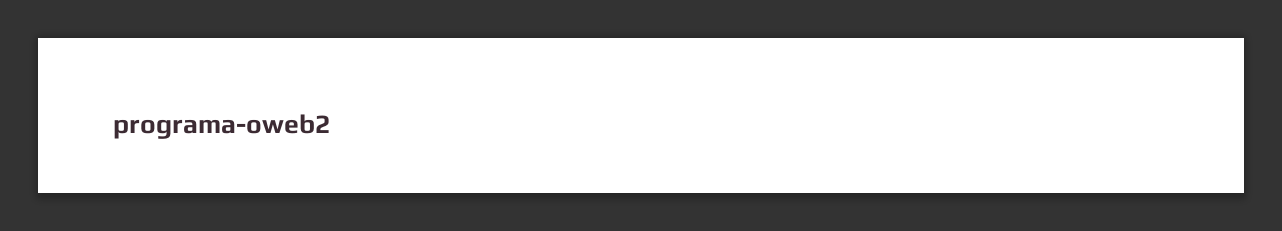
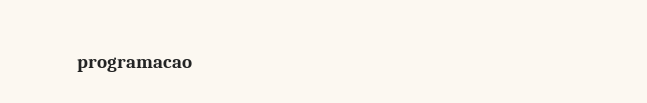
[113,114,330,139] programa-oweb2 -> [77,57,192,72] programacao

